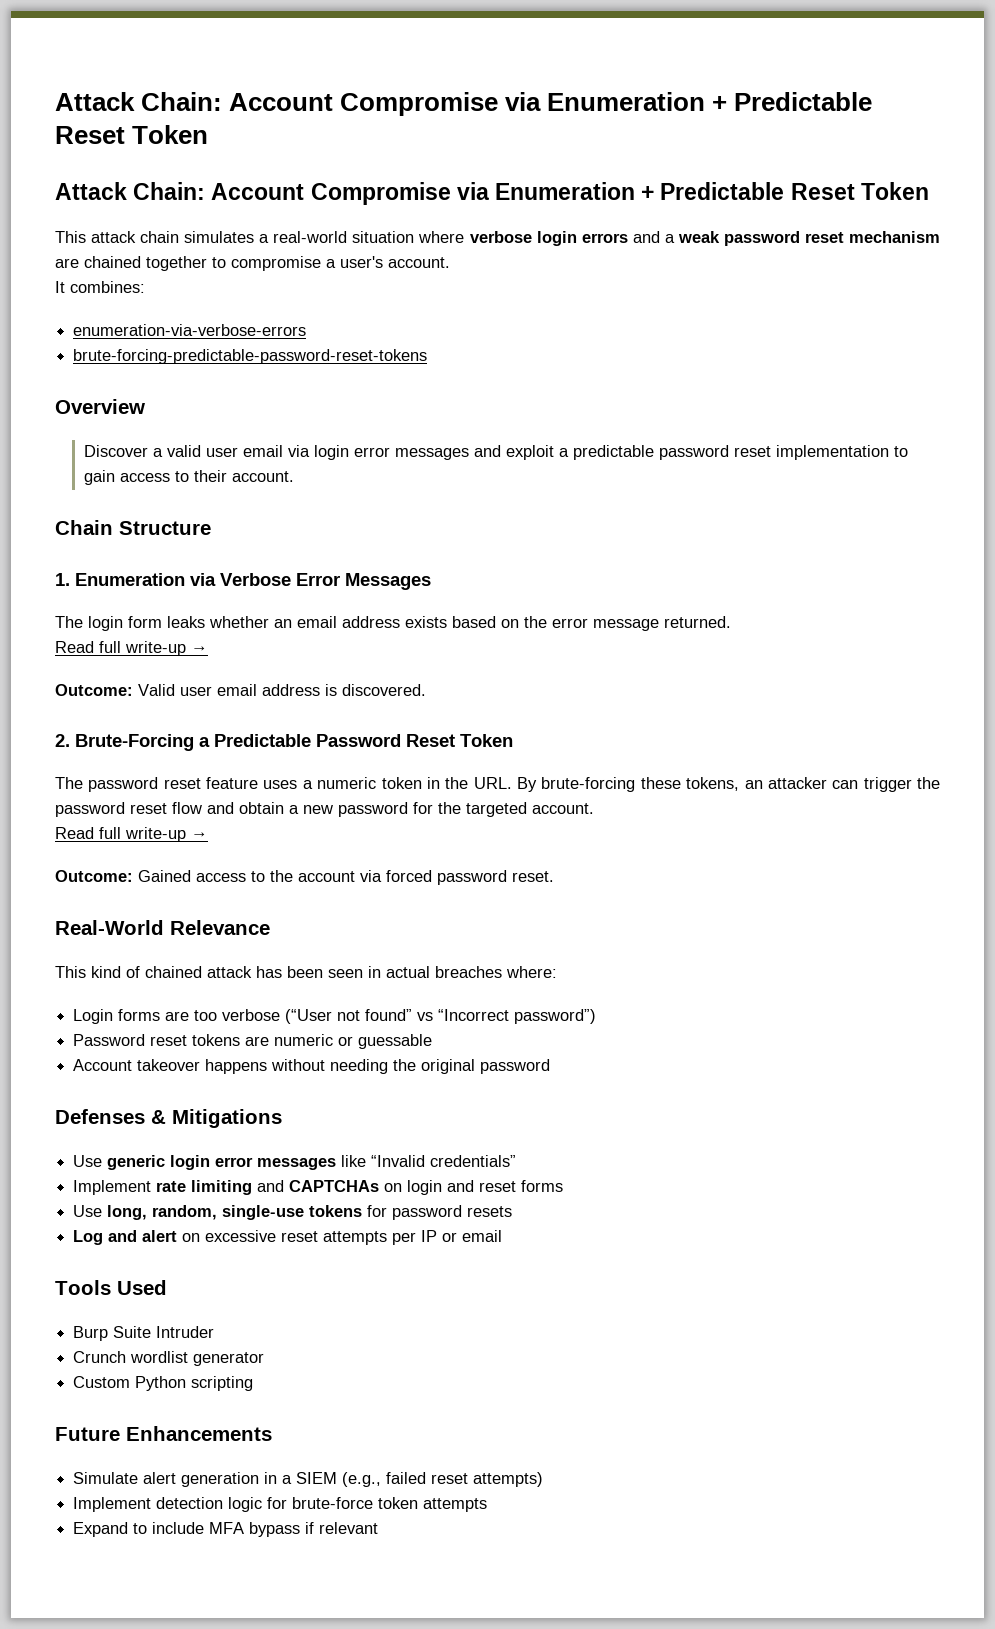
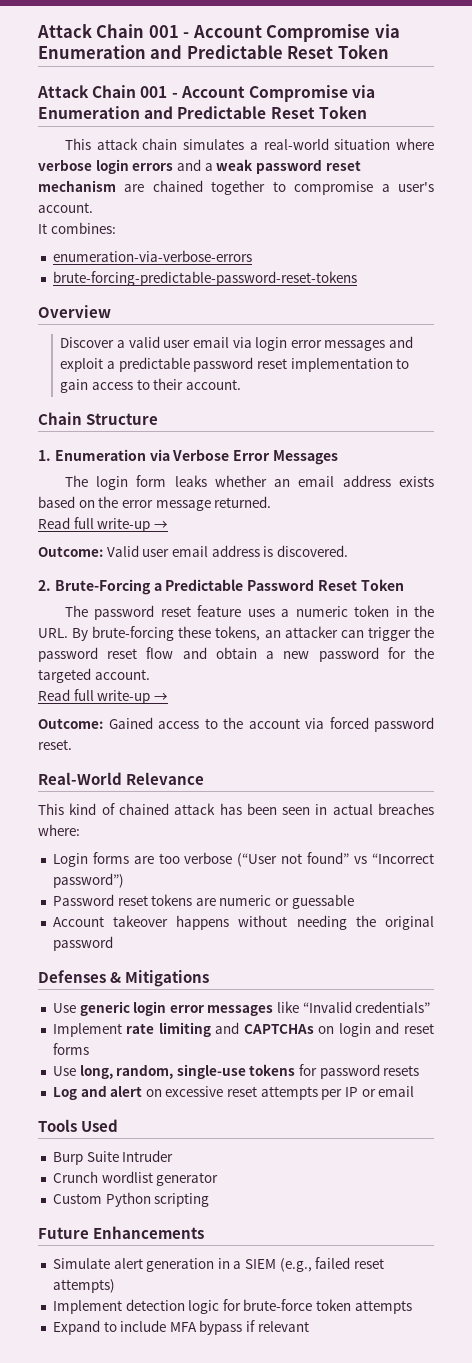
[55,92,728,116] Attack Chain: Account Compromise via Enumeration + -> [37,24,400,42] [38,45,183,59] Attack Chain 001 - Account Compromise via Enumeration and
[133,182,655,205] Chain: Account Compromise via Enumeration + -> [92,85,376,102] [38,106,174,119] Chain 001 - Account Compromise via Enumeration and

